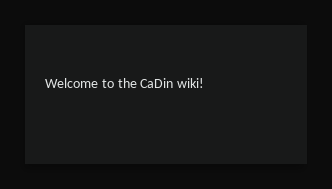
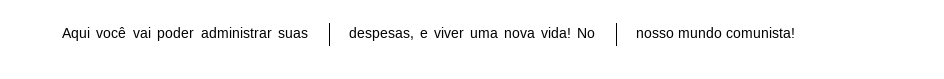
[45,78,205,88] Welcome to the CaDin wiki! -> [62,27,795,41] Aqui você vai poder administrar suas despesas, e viver uma nova vida! No nosso mundo comunista!

